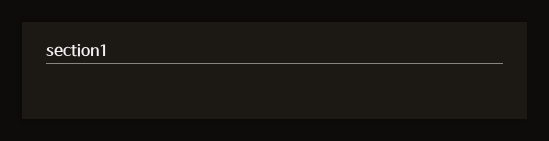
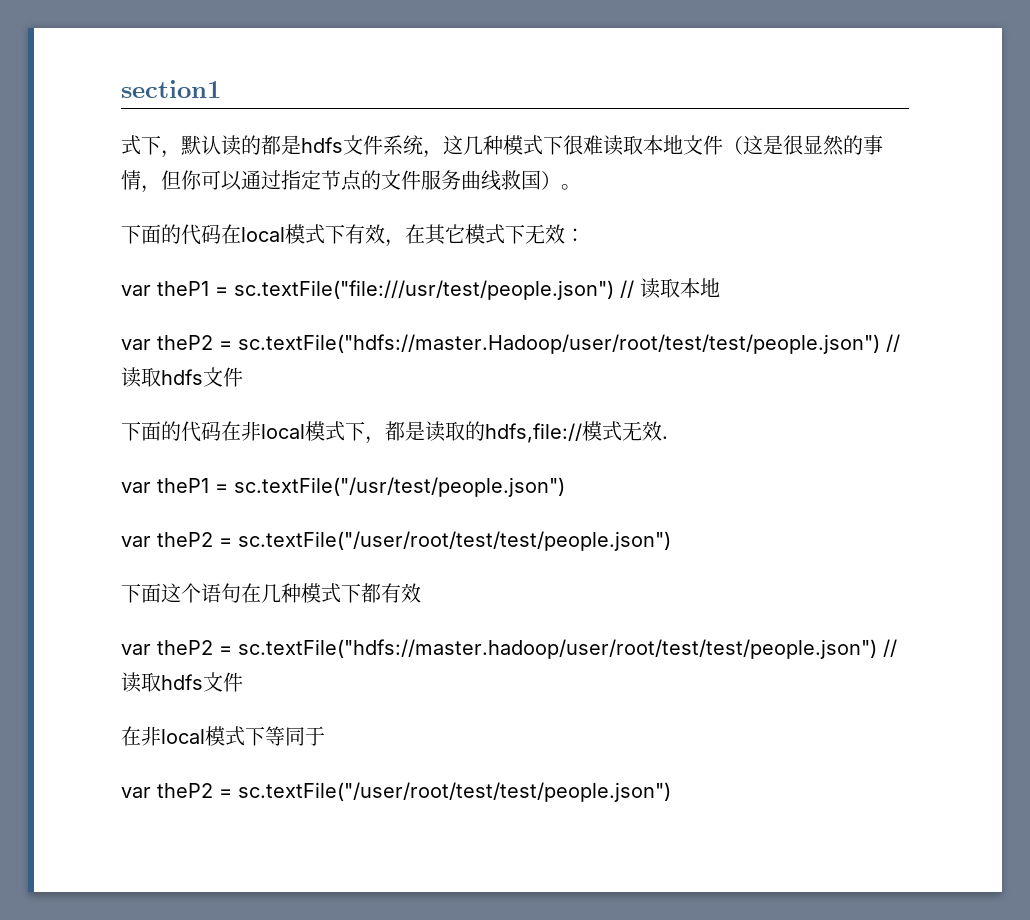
(108, 50) none -> [121,135,883,158] [121,170,581,193] [121,224,585,247] [121,278,720,300] [121,334,900,354] [121,367,243,388] [121,421,668,444] [121,477,565,497] [121,531,671,551] [121,583,421,603] [121,639,897,659] [121,672,243,693] [121,726,325,746] [121,782,671,802] // 式下，默认读的都是hdfs文件系统，这几种模式下很难读取本地文件（这是很显然的事情，但你可以通过指定节点的文件服务曲线救国）。 // 下面的代码在local模式下有效，在其它模式下无效： // var theP1 = sc.textFile("file:///usr/test/people.json") // 读取本地 // var theP2 = sc.textFile("hdfs://master.Hadoop/user/root/test/test/people.json") // 读取hdfs文件 // 下面的代码在非local模式下，都是读取的hdfs,file://模式无效. // var theP1 = sc.textFile("/usr/test/people.json") // var theP2 = sc.textFile("/user/root/test/test/people.json") // 下面这个语句在几种模式下都有效 // var theP2 = sc.textFile("hdfs://master.hadoop/user/root/test/test/people.json") // 读取hdfs文件 // 在非local模式下等同于 // var theP2 = sc.textFile("/user/root/test/test/people.json")

